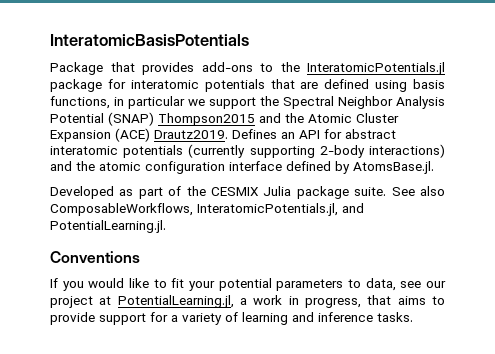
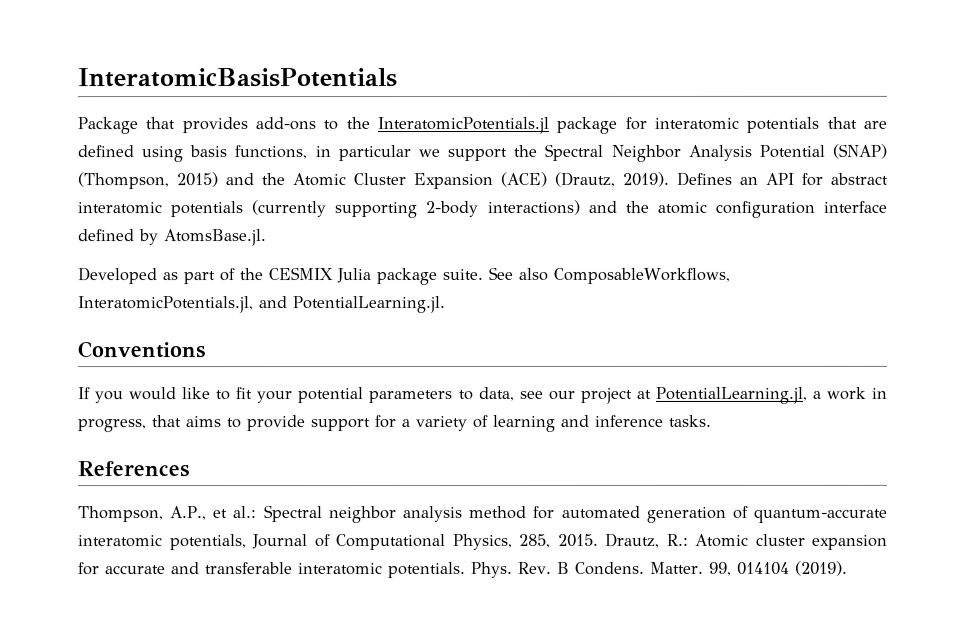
[158,113,255,126] Thompson2015 -> [77,172,218,190] (Thompson, 2015)
[154,130,228,139] Drautz2019. -> [554,171,669,187] (Drautz, 2019).
(413, 317) none -> [78,461,190,478] [78,505,888,524] [78,532,888,551] [78,560,848,579] // References // Thompson, A.P., et al.: Spectral neighbor analysis method for automated generation of quantum-accurate interatomic potentials, Journal of Computational Physics, 285, 2015. Drautz, R.: Atomic cluster expansion for accurate and transferable interatomic potentials. Phys. Rev. B Condens. Matter. 99, 014104 (2019).

